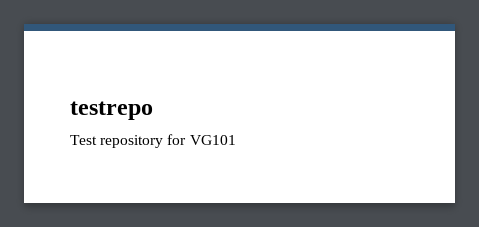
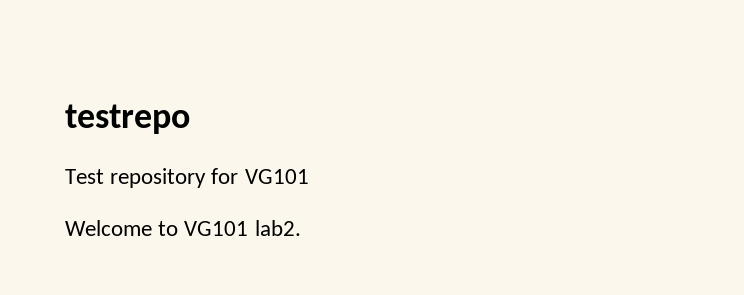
(236, 140) none -> [65,220,301,236] // Welcome to VG101 lab2.

